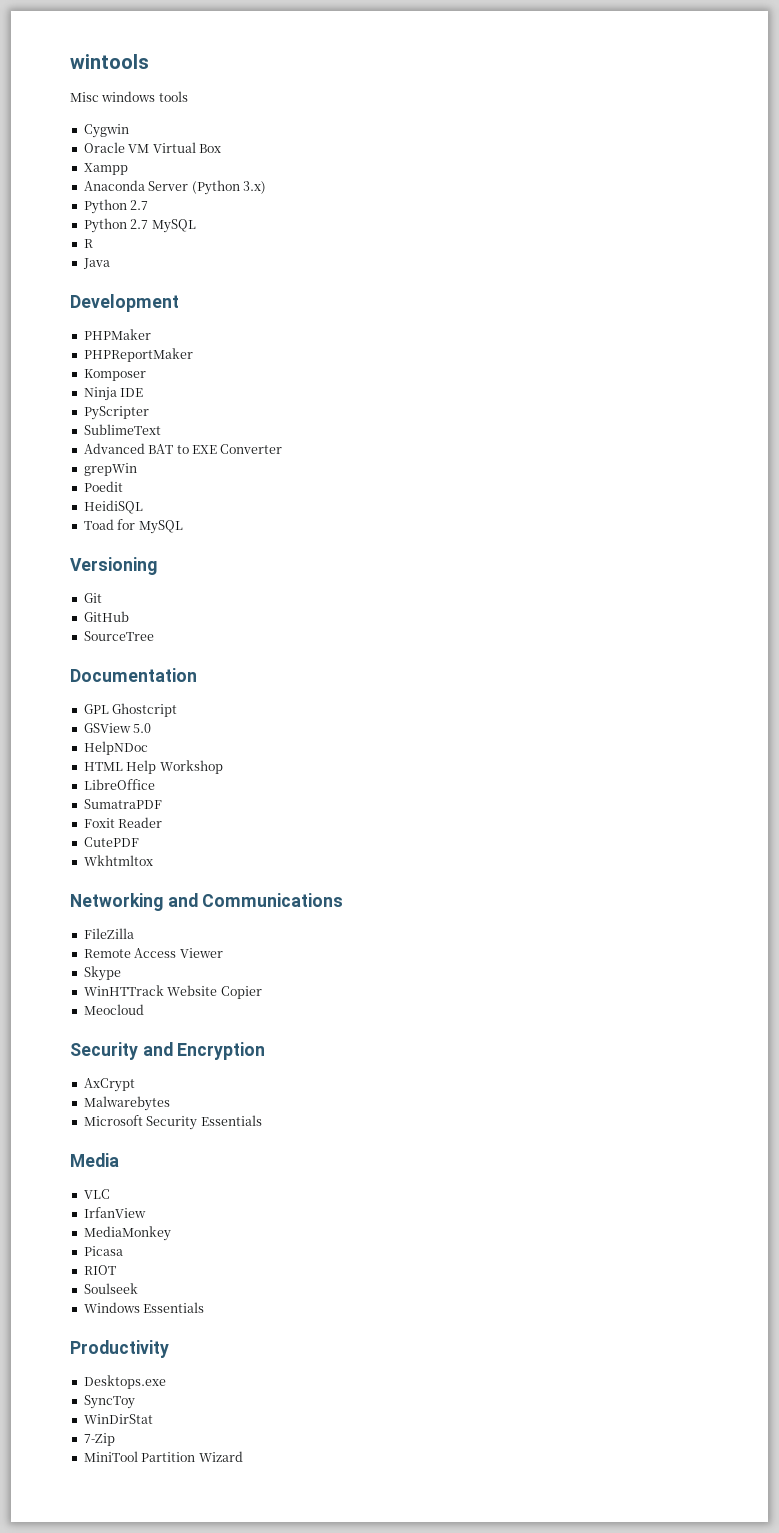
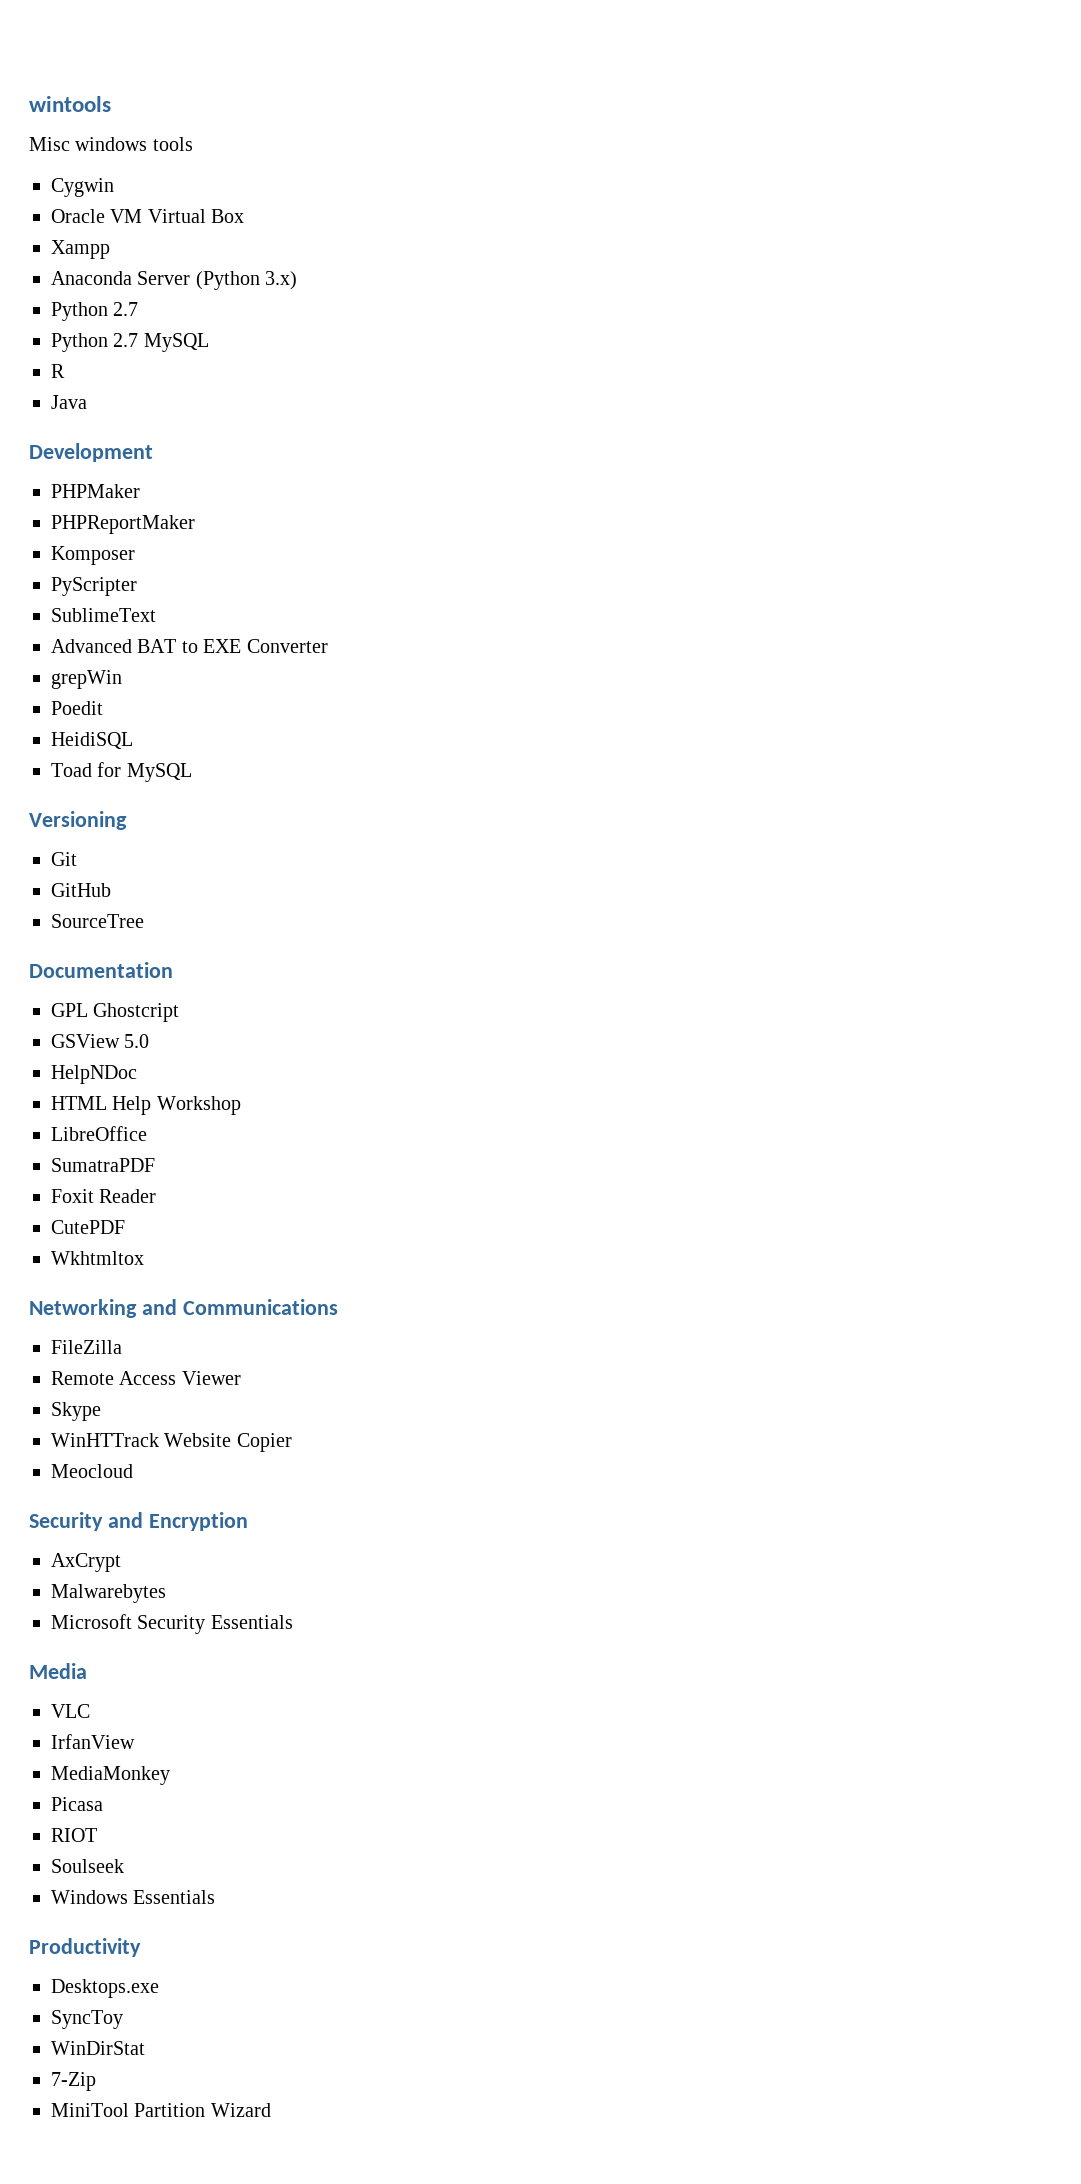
[83,387,144,401] // Ninja IDE -> (135, 555) none

